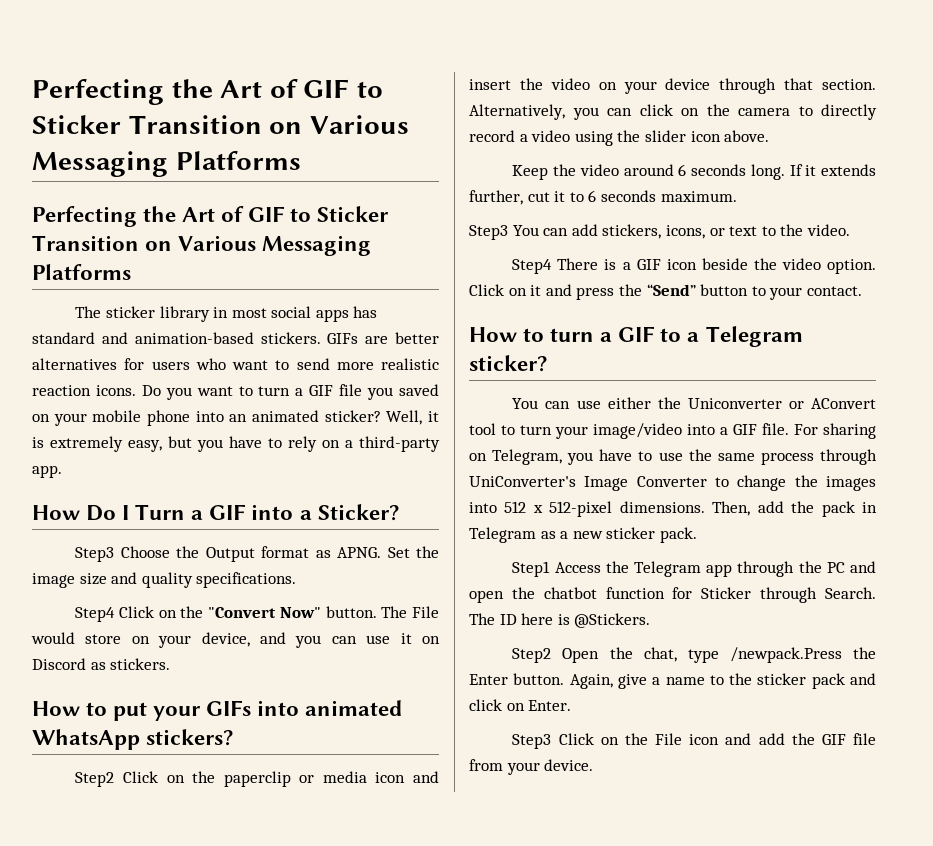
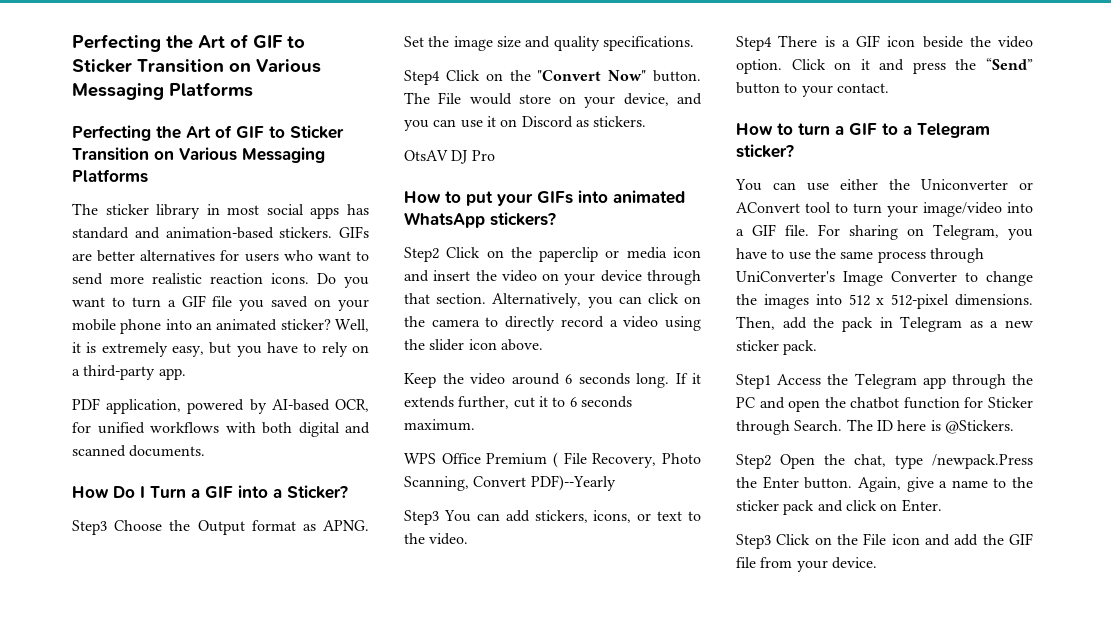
(62, 471) none -> [72,398,369,414] [72,422,370,437] [72,445,206,457] // PDF application, powered by AI-based OCR, for unified workflows with both digital and scanned documents.
(171, 664) none -> [404,150,495,164] // OtsAV DJ Pro
(737, 196) none -> [404,452,701,468] [404,475,616,491] // WPS Office Premium ( File Recovery, Photo Scanning, Convert PDF)--Yearly

